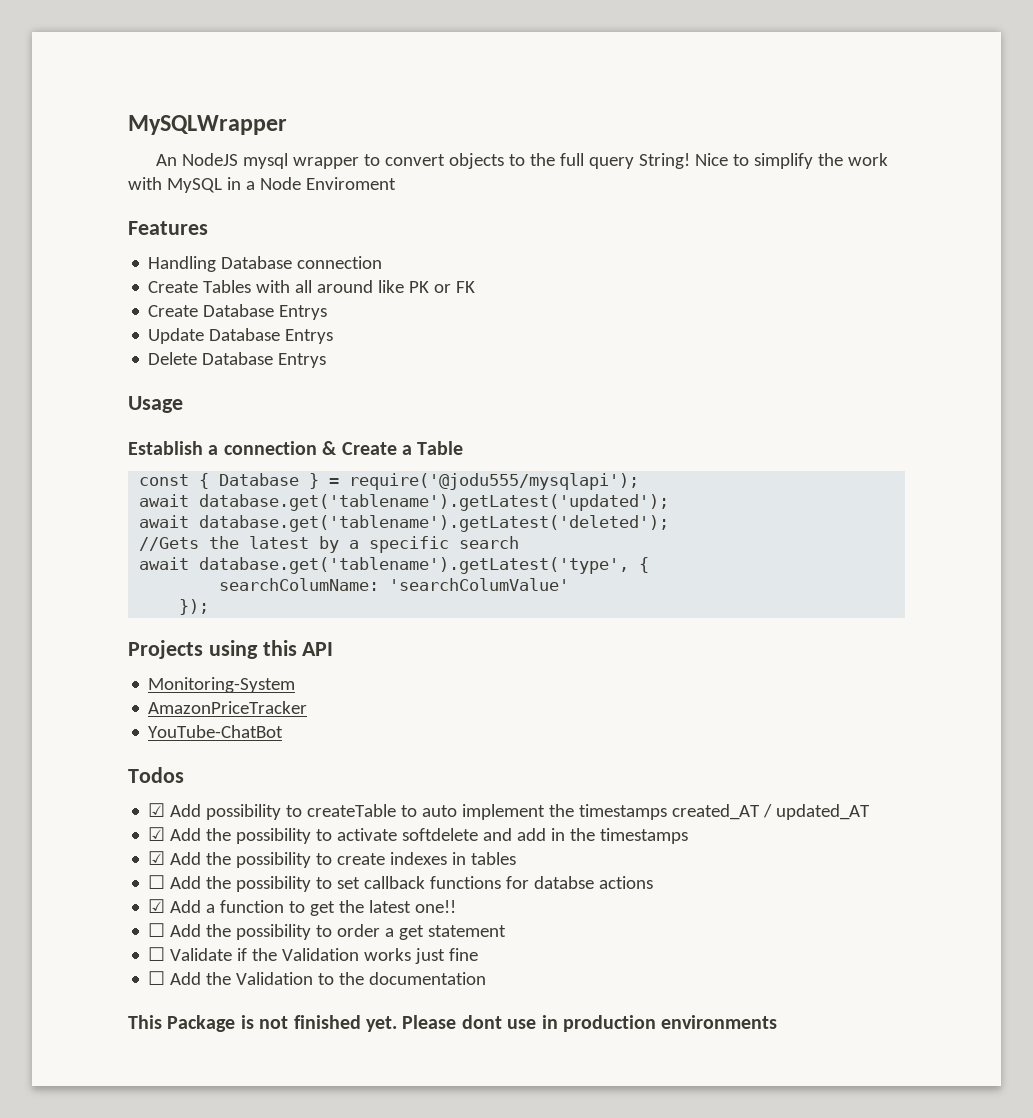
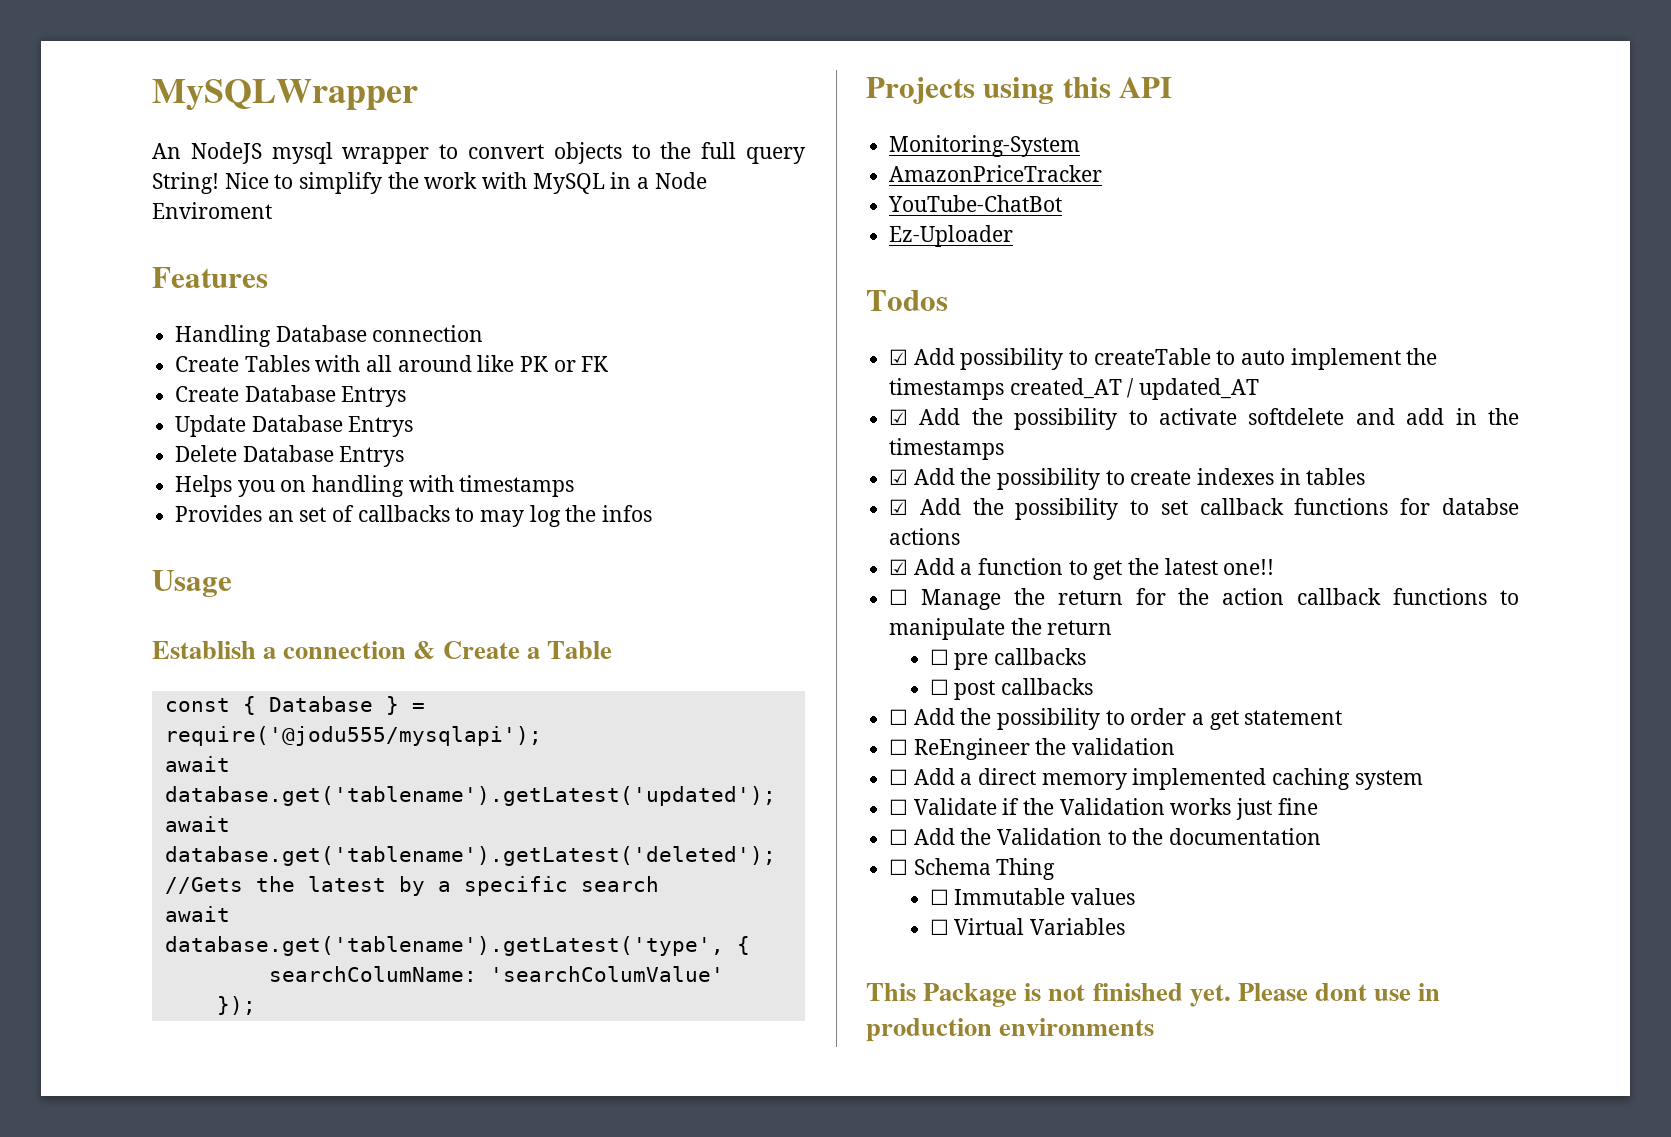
(327, 360) none -> [175,475,575,497] [175,505,653,527] // Helps you on handling with timestamps // Provides an set of callbacks to may log the infos
(284, 731) none -> [889,225,1014,247] // Ez-Uploader
[148,875,166,889] ☐ -> [889,499,909,515] ☑
(457, 906) none -> [889,588,1519,610] [889,618,1113,640] [929,648,1087,670] [929,678,1094,700] // ☐ Manage the return for the action callback functions to manipulate the return // ☐ pre callbacks // ☐ post callbacks
(507, 931) none -> [889,738,1176,760] [889,768,1423,790] // ☐ ReEngineer the validation // ☐ Add a direct memory implemented caching system
(487, 978) none -> [889,858,1056,880] [929,888,1136,905] [929,918,1126,935] // ☐ Schema Thing // ☐ Immutable values // ☐ Virtual Variables

